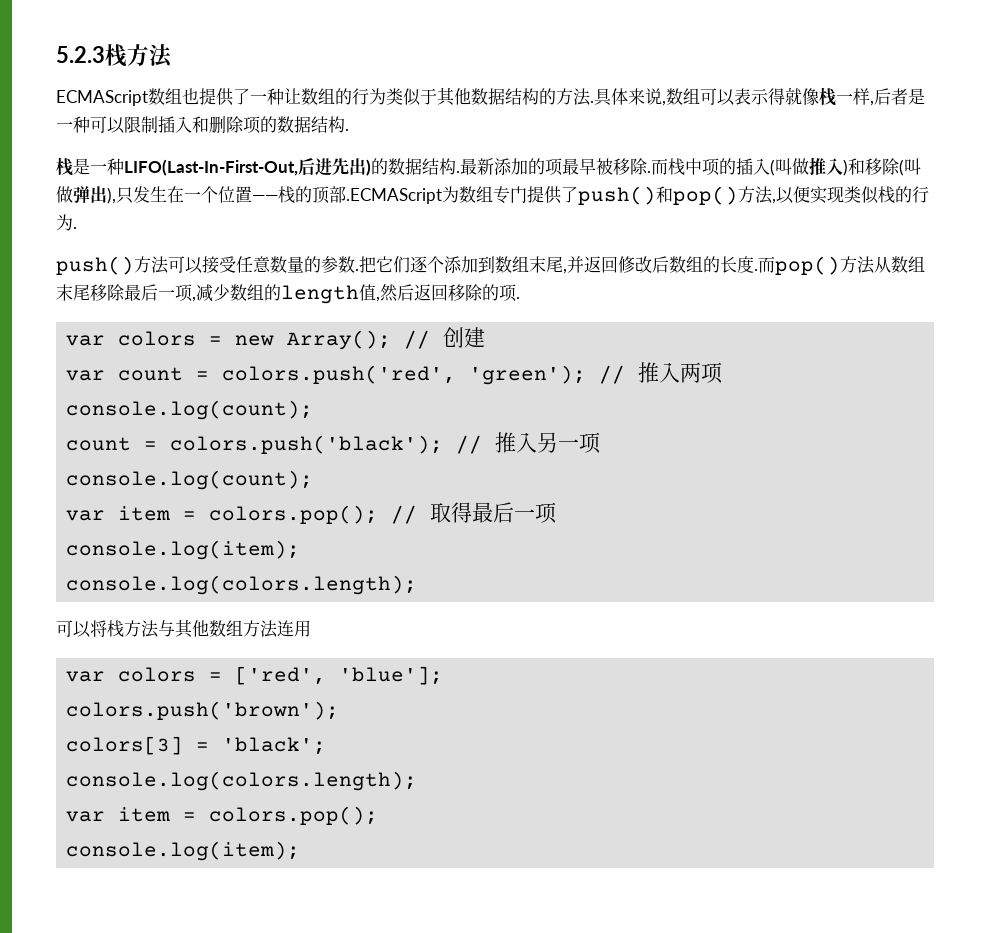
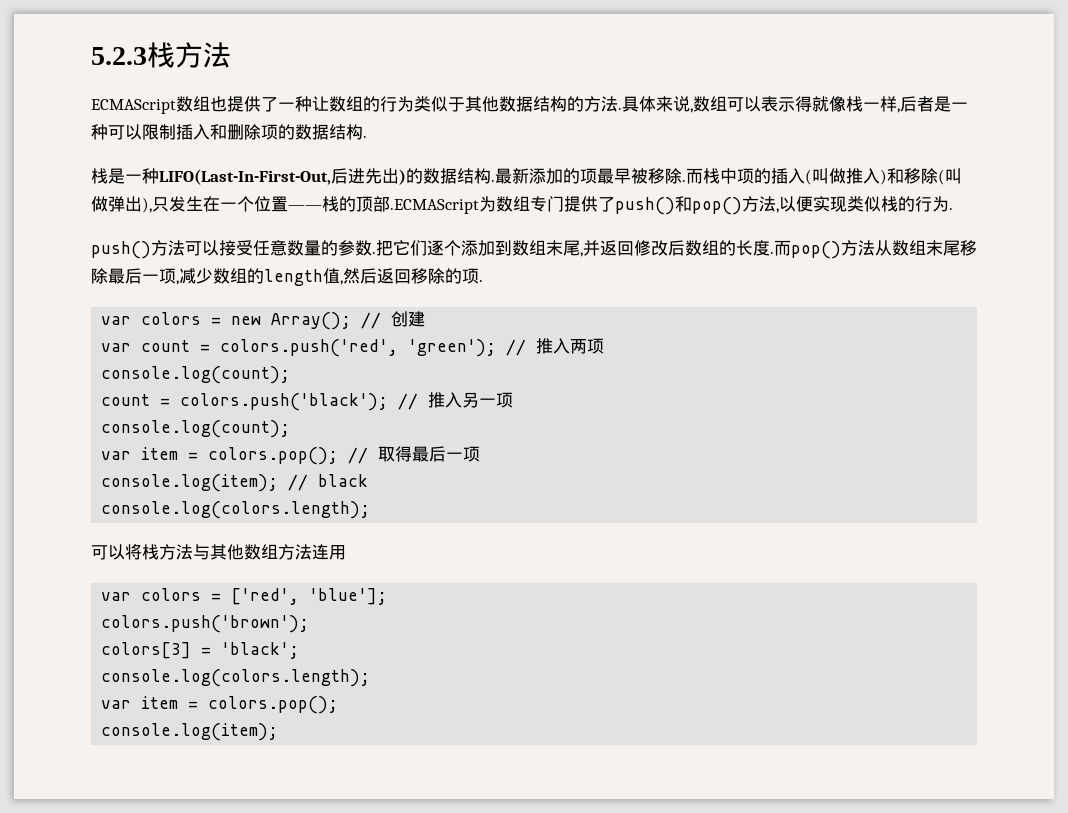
(301, 550) none -> [288,474,369,491] // black

